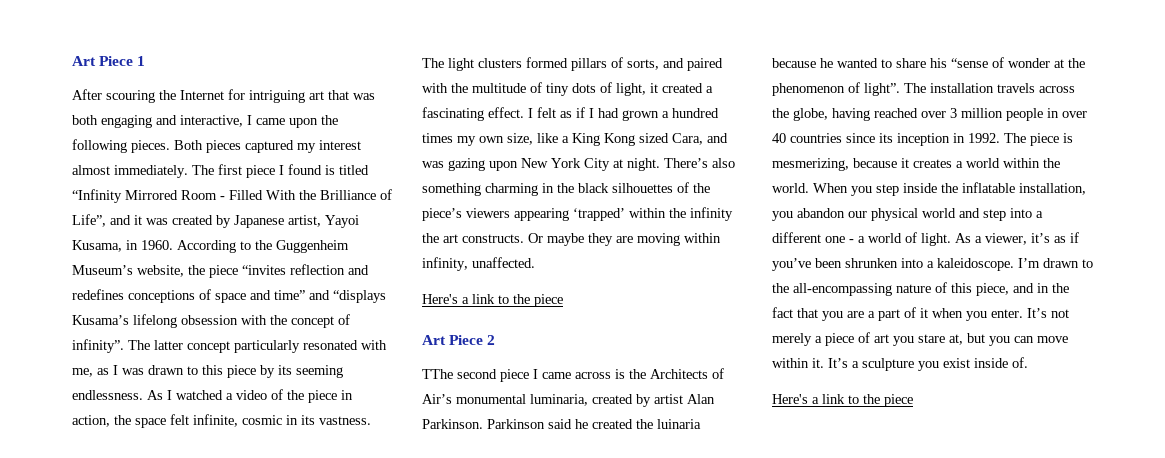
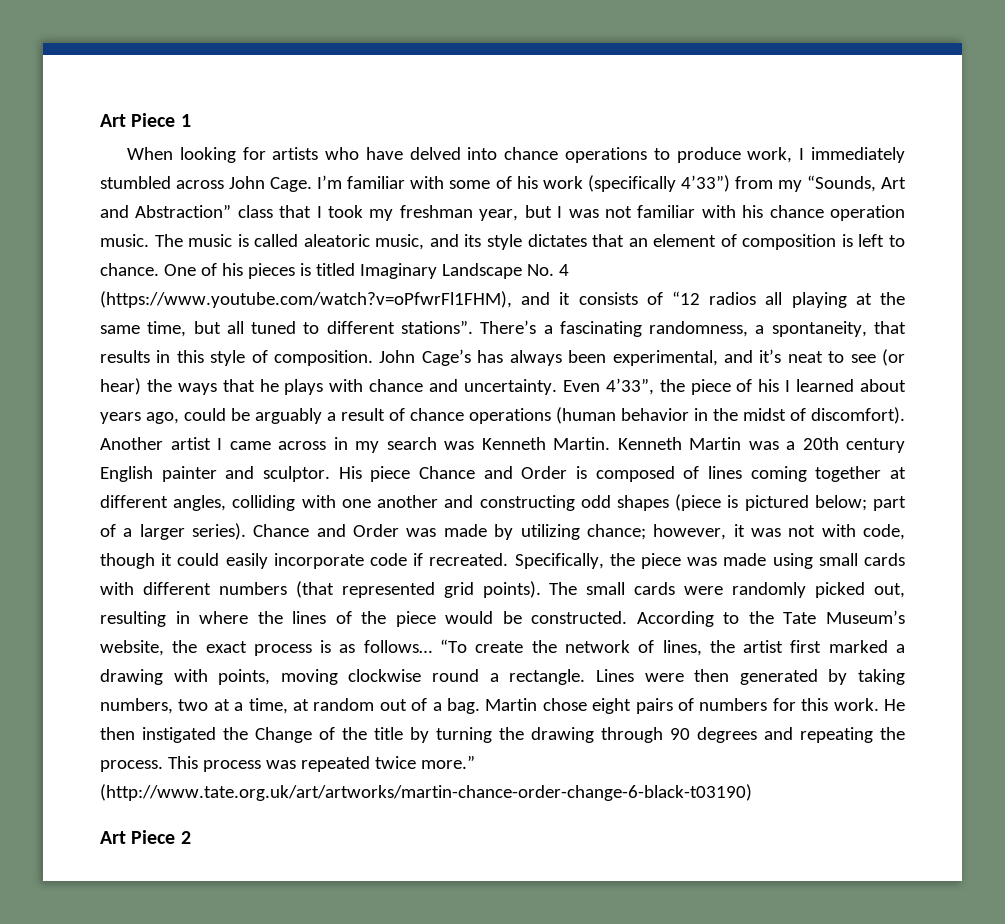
[72,89,375,103] [72,115,338,128] [72,139,361,153] [72,164,369,178] [72,189,392,203] [72,214,359,228] [72,240,173,252] After scouring the Internet for intriguing art that was both engaging and interactive, I came upon the following pieces. Both pieces captured my interest almost immediately. The first piece I found is titled “Infinity Mirrored Room - Filled With the Brilliance of Life”, and it was created by Japanese artist, Yayoi Kusama, in 1960. -> [126,147,906,163] [100,175,906,192] [100,204,905,221] [100,234,905,250] [100,263,569,279] [100,291,906,308] [100,320,907,337] [100,349,905,366] [100,378,907,395] [100,407,905,424] [100,437,905,453] [100,466,906,482] [100,494,906,511] [100,523,906,540] [100,553,906,569] [100,581,905,598] [100,611,628,627] When looking for artists who have delved into chance operations to produce work, I immediately stumbled across John Cage. I’m familiar with some of his work (specifically 4’33”) from my “Sounds, Art and Abstraction” class that I took my freshman year, but I was not familiar with his chance operation music. The music is called aleatoric music, and its style dictates that an element of composition is left to chance. One of his pieces is titled Imaginary Landscape No. 4 (https://www.youtube.com/watch?v=oPfwrFl1FHM), and it consists of “12 radios all playing at the same time, but all tuned to different stations”. There’s a fascinating randomness, a spontaneity, that results in this style of composition. John Cage’s has always been experimental, and it’s neat to see (or hear) the ways that he plays with chance and uncertainty. Even 4’33”, the piece of his I learned about years ago, could be arguably a result of chance operations (human behavior in the midst of discomfort). Another artist I came across in my search was Kenneth Martin. Kenneth Martin was a 20th century English painter and sculptor. His piece Chance and Order is composed of lines coming together at different angles, colliding with one another and constructing odd shapes (piece is pictured below; part of a larger series). Chance and Order was made by utilizing chance; however, it was not with code, though it could easily incorporate code if recreated. Specifically, the piece was made using small cards with different numbers (that represented grid points). The small cards were randomly picked out, resulting in where the lines of the piece would be constructed.
[276,240,349,253] Guggenheim -> [783,612,817,624] Tate
[209,264,369,278] [72,289,386,303] [72,314,350,328] [72,339,387,353] [72,365,343,378] [72,389,353,403] [72,414,371,428] [422,57,723,71] [422,82,713,96] [422,107,719,121] [422,133,728,146] [422,158,735,171] [422,182,710,196] [422,207,733,221] [422,233,721,246] [422,257,535,271] [422,294,563,307] [422,335,496,345] [422,368,724,382] [422,394,715,407] [422,419,701,429] [772,57,1085,68] [772,82,1075,96] [772,108,1087,121] [772,133,1073,146] [772,158,1060,171] [772,182,1086,196] [772,208,1043,221] [772,232,1079,246] [772,258,1093,271] [772,282,1069,296] [772,307,1069,321] [772,332,1068,346] [772,357,1028,371] [772,394,913,407] piece “invites reflection and redefines conceptions of space and time” and “displays Kusama’s lifelong obsession with the concept of infinity”. The latter concept particularly resonated with me, as I was drawn to this piece by its seeming endlessness. As I watched a video of the piece in action, the space felt infinite, cosmic in its vastness. The light clusters formed pillars of sorts, and paired with the multitude of tiny dots of light, it created a fascinating effect. I felt as if I had grown a hundred times my own size, like a King Kong sized Cara, and was gazing upon New York City at night. There’s also something charming in the black silhouettes of the piece’s viewers appearing ‘trapped’ within the infinity the art constructs. Or maybe they are moving within infinity, unaffected. // Here's a link to the piece // Art Piece 2 // TThe second piece I came across is the Architects of Air’s monumental luminaria, created by artist Alan Parkinson. Parkinson said he created the luinaria because he wanted to share his “sense of wonder at the phenomenon of light”. The installation travels across the globe, having reached over 3 million people in over 40 countries since its inception in 1992. The piece is mesmerizing, because it creates a world within the world. When you step inside the inflatable installation, you abandon our physical world and step into a different one - a world of light. As a viewer, it’s as if you’ve been shrunken into a kaleidoscope. I’m drawn to the all-encompassing nature of this piece, and in the fact that you are a part of it when you enter. It’s not merely a piece of art you stare at, but you can move within it. It’s a sculpture you exist inside of. // Here's a link to the piece -> [205,639,905,656] [100,669,906,685] [100,698,905,714] [100,727,905,743] [100,755,475,772] [100,784,752,801] [100,830,191,844] exact process is as follows… “To create the network of lines, the artist first marked a drawing with points, moving clockwise round a rectangle. Lines were then generated by taking numbers, two at a time, at random out of a bag. Martin chose eight pairs of numbers for this work. He then instigated the Change of the title by turning the drawing through 90 degrees and repeating the process. This process was repeated twice more.” (http://www.tate.org.uk/art/artworks/martin-chance-order-change-6-black-t03190) // Art Piece 2

